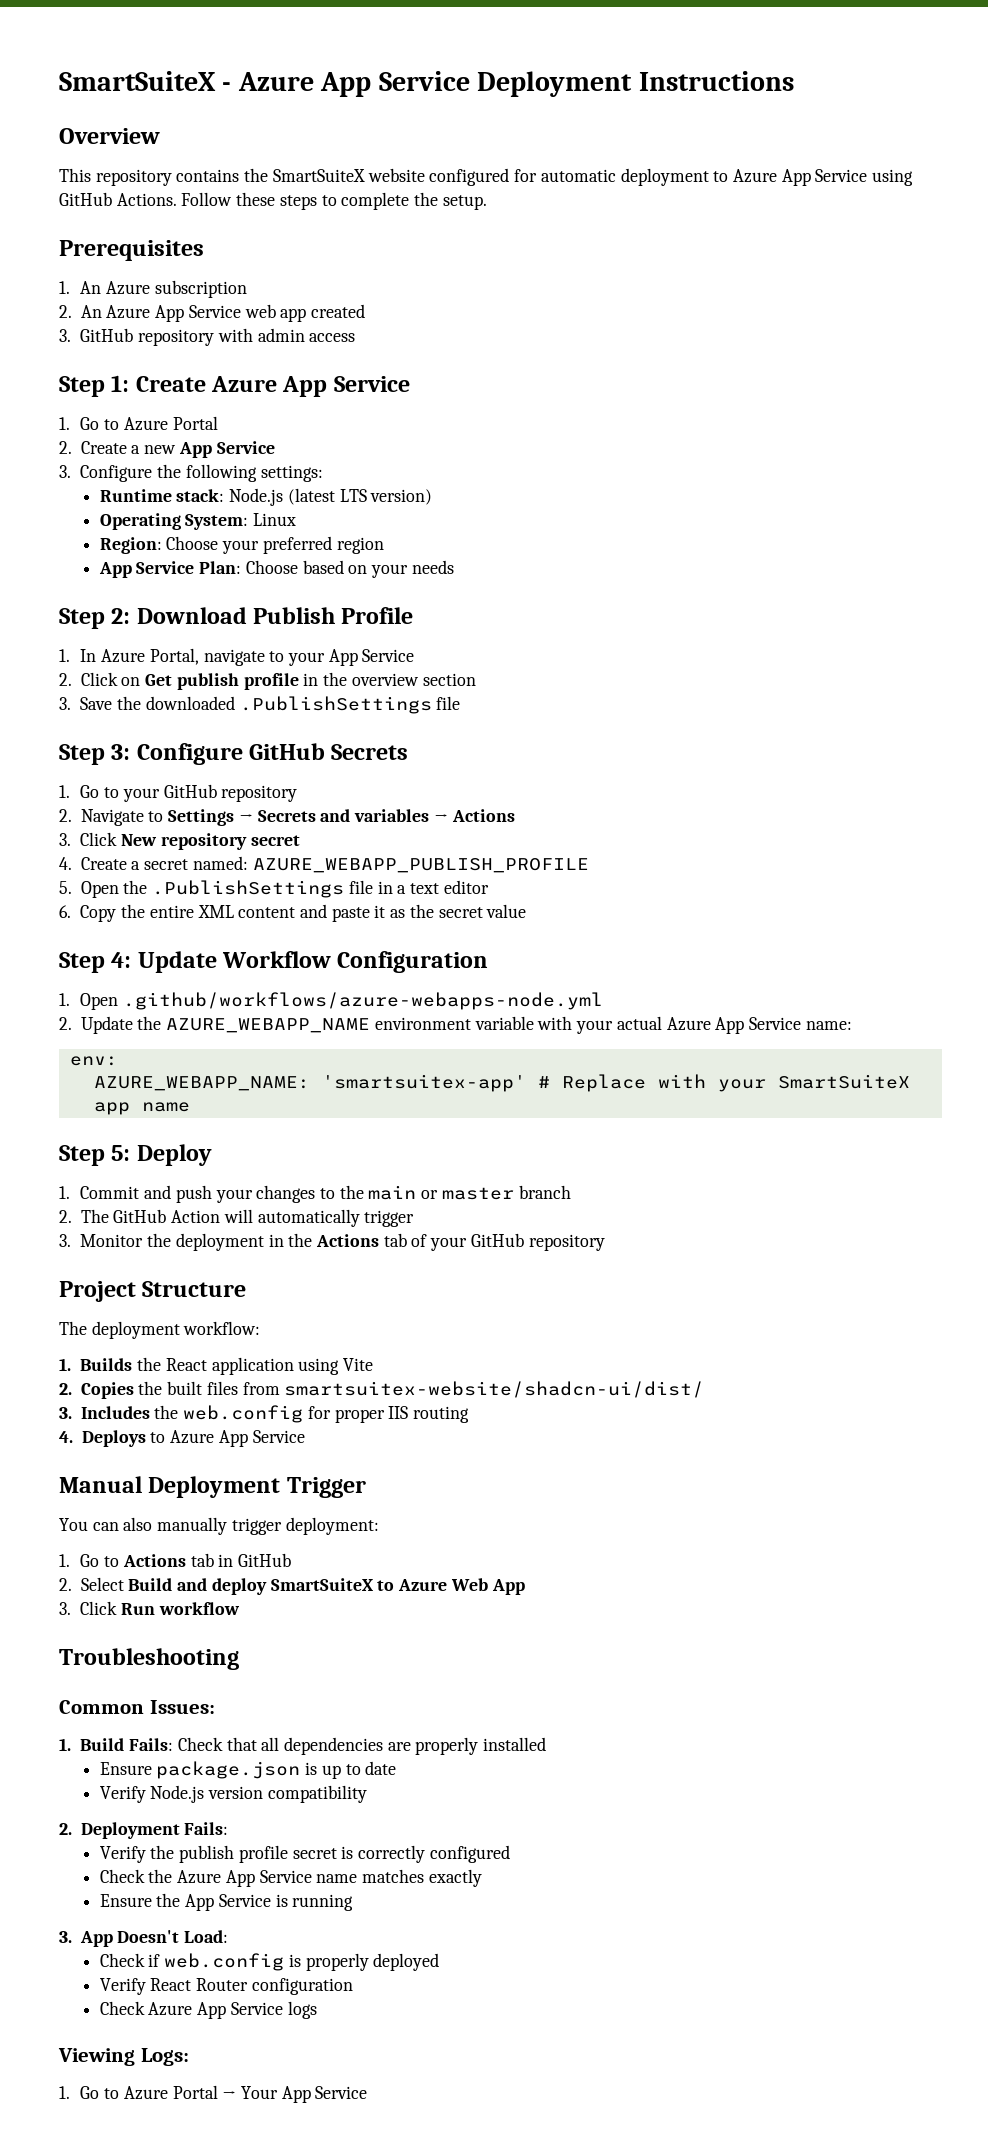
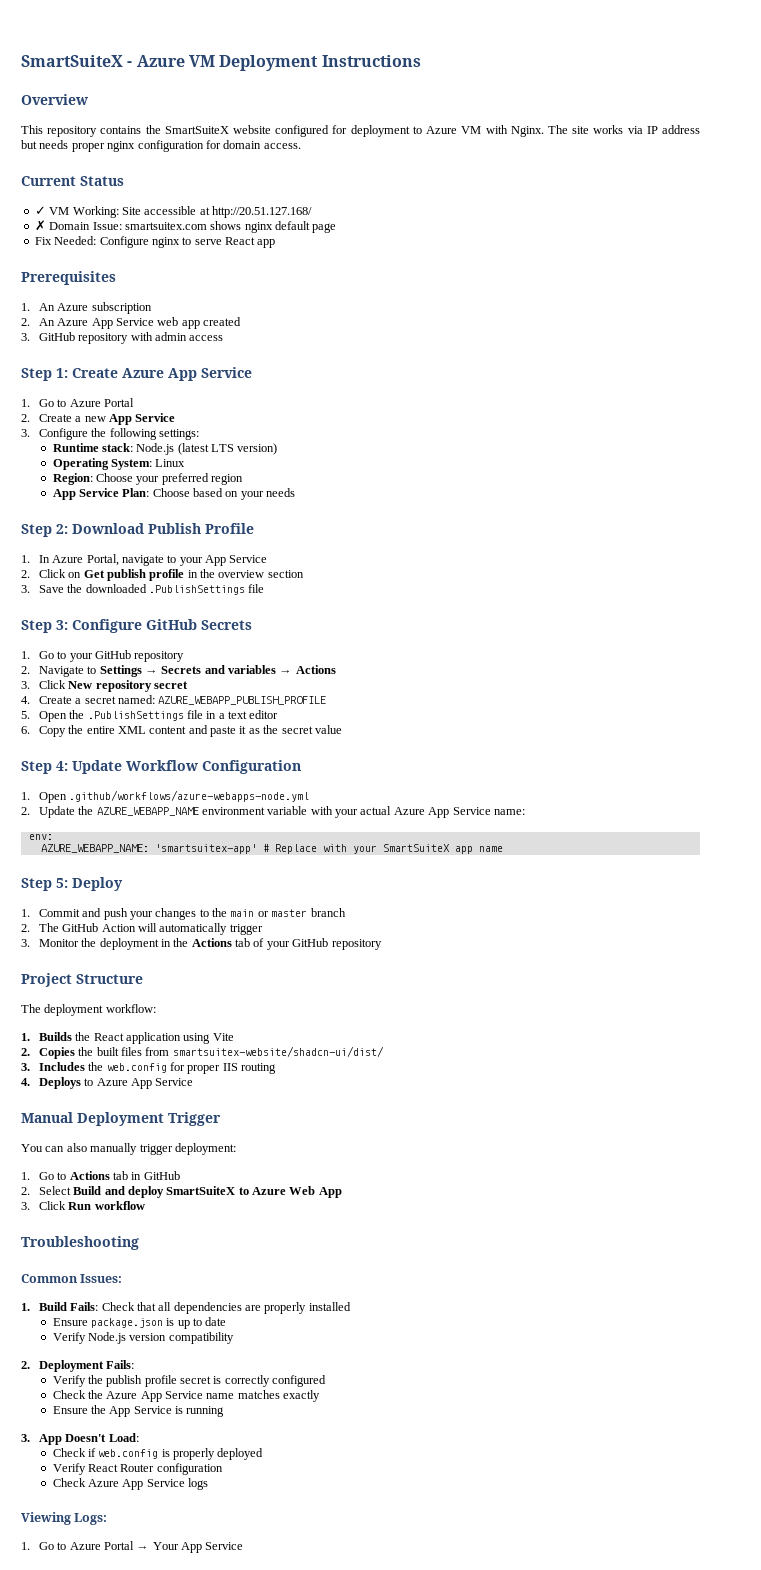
[320,71,470,97] App Service -> [188,55,215,67] VM
[540,169,616,182] automatic -> (348, 129) none
[781,169,914,186] [59,192,487,210] App Service using GitHub Actions. Follow these steps to complete the setup. -> [461,125,701,137] [21,140,301,152] [21,176,124,186] [34,206,312,218] [34,220,337,233] [34,236,276,248] VM with Nginx. The site works via IP address but needs proper nginx configuration for domain access. // Current Status // ✓ VM Working: Site accessible at http://20.51.127.168/ // ✗ Domain Issue: smartsuitex.com shows nginx default page // Fix Needed: Configure nginx to serve React app

